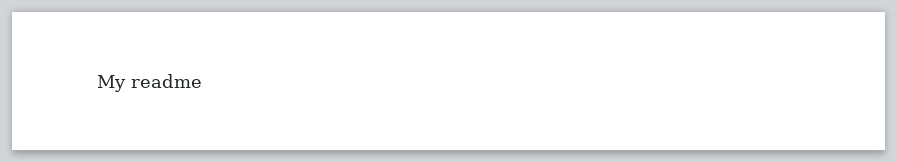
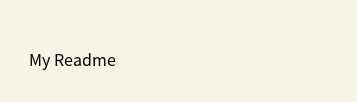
[131,74,202,88] readme -> [54,53,117,66] Readme

